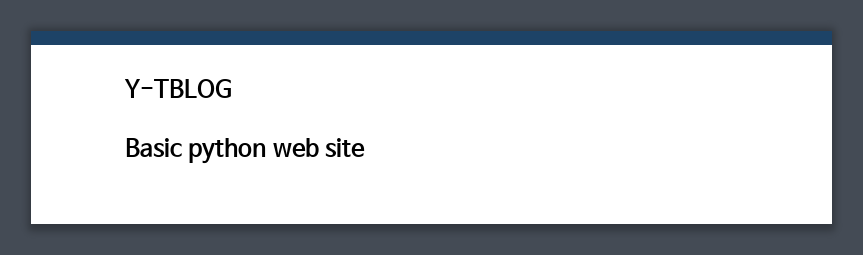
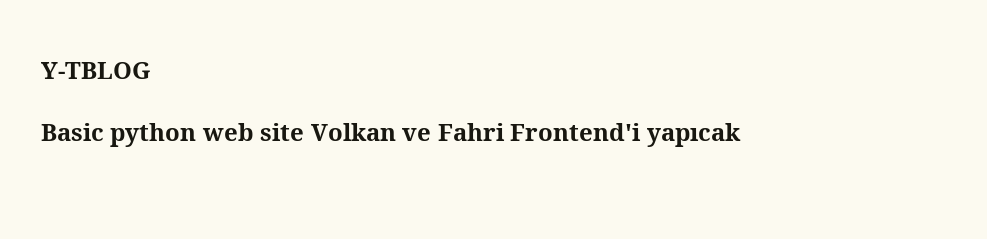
(366, 148) none -> [310,123,741,147] Volkan ve Fahri Frontend'i yapıcak

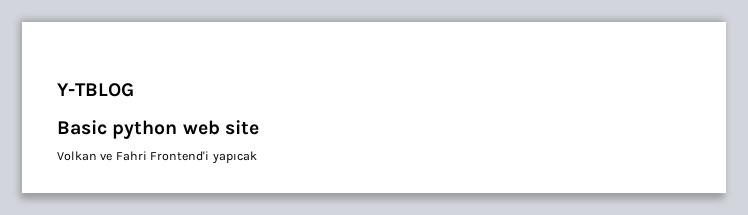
(305, 132) none -> (259, 127) //

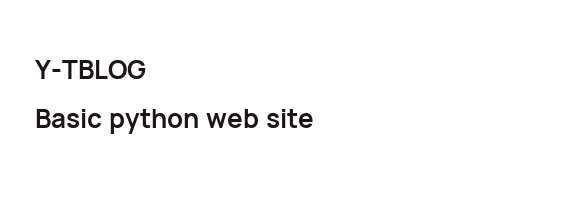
[57,151,257,164] // Volkan ve Fahri Frontend'i yapıcak -> (315, 118) none

